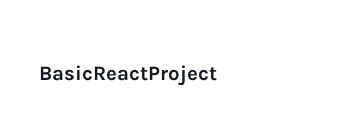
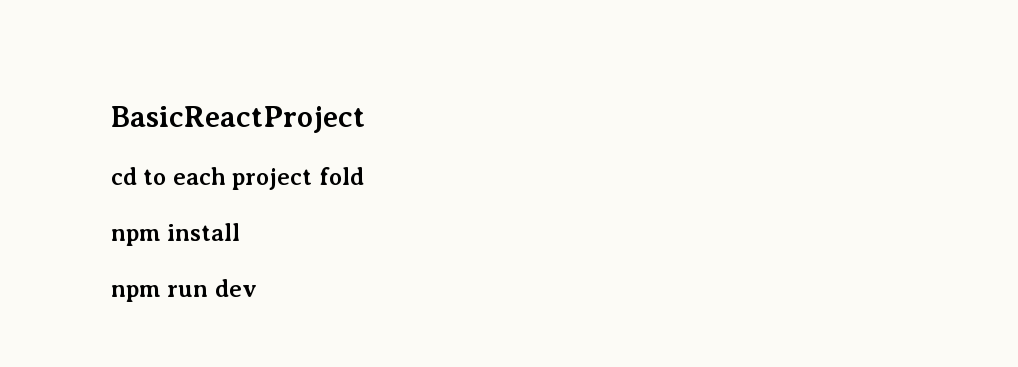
(217, 75) none -> [111,167,364,190] [111,223,241,246] [111,279,257,302] // cd to each project fold // npm install // npm run dev

